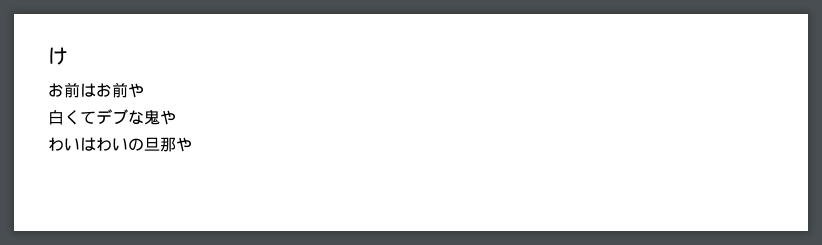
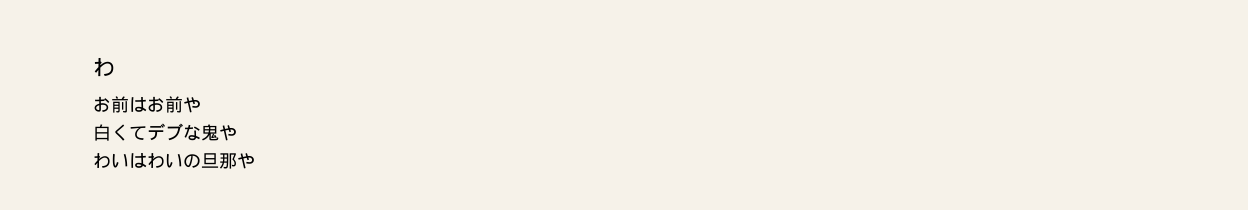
[48,47,68,65] け -> [93,57,115,77] わ

